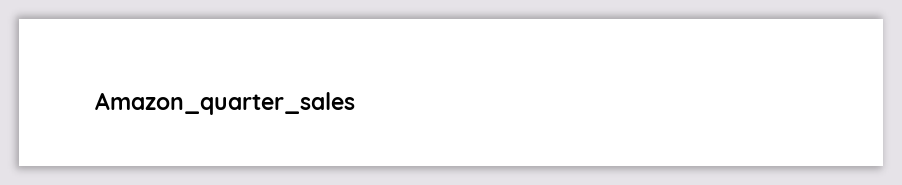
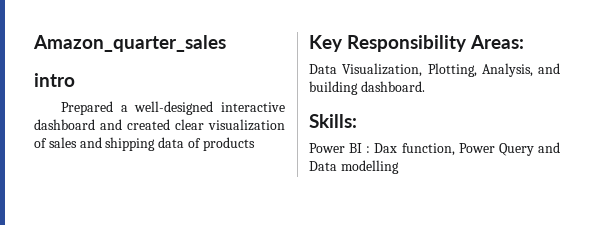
(355, 103) none -> [34,73,75,87] [60,101,285,115] [34,119,285,131] [34,137,255,151] [309,35,524,52] [309,63,560,77] [309,81,425,95] [309,114,357,128] [309,142,560,156] [309,160,399,174] // intro // Prepared a well-designed interactive dashboard and created clear visualization of sales and shipping data of products // Key Responsibility Areas: // Data Visualization, Plotting, Analysis, and building dashboard. // Skills: // Power BI : Dax function, Power Query and Data modelling

